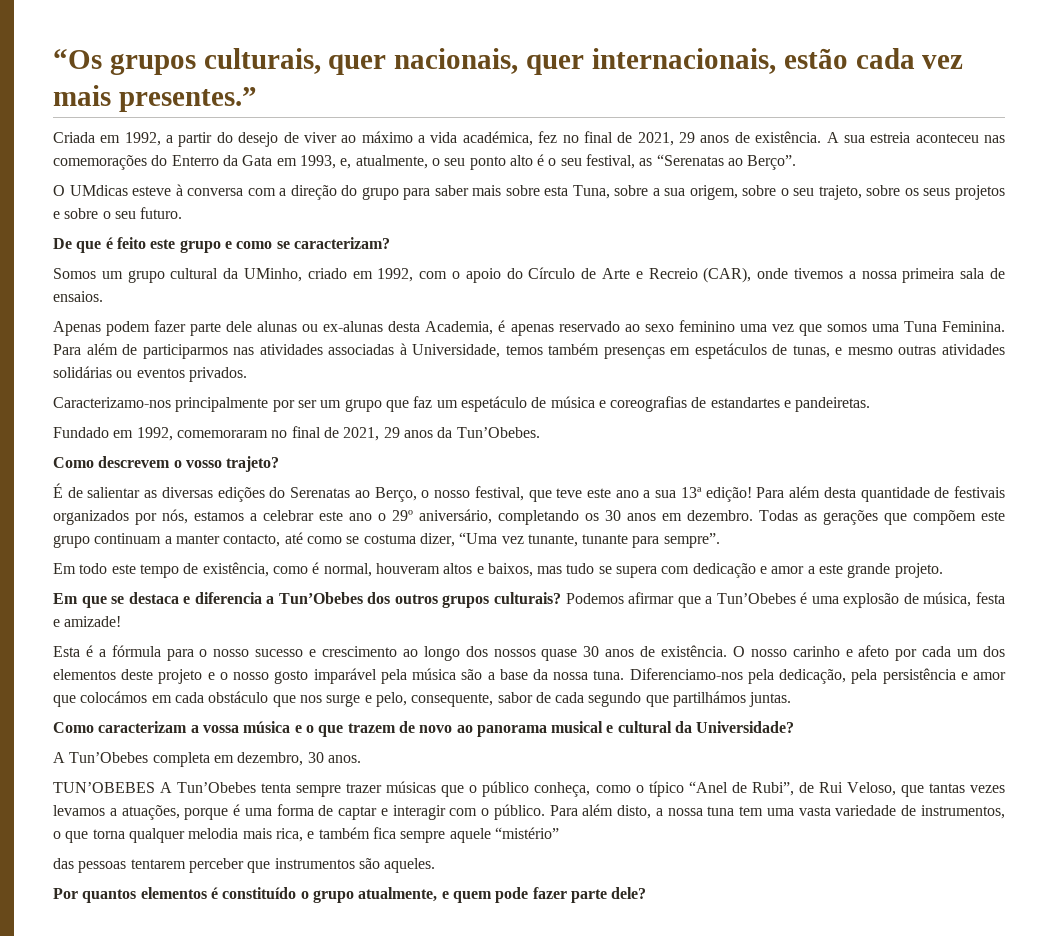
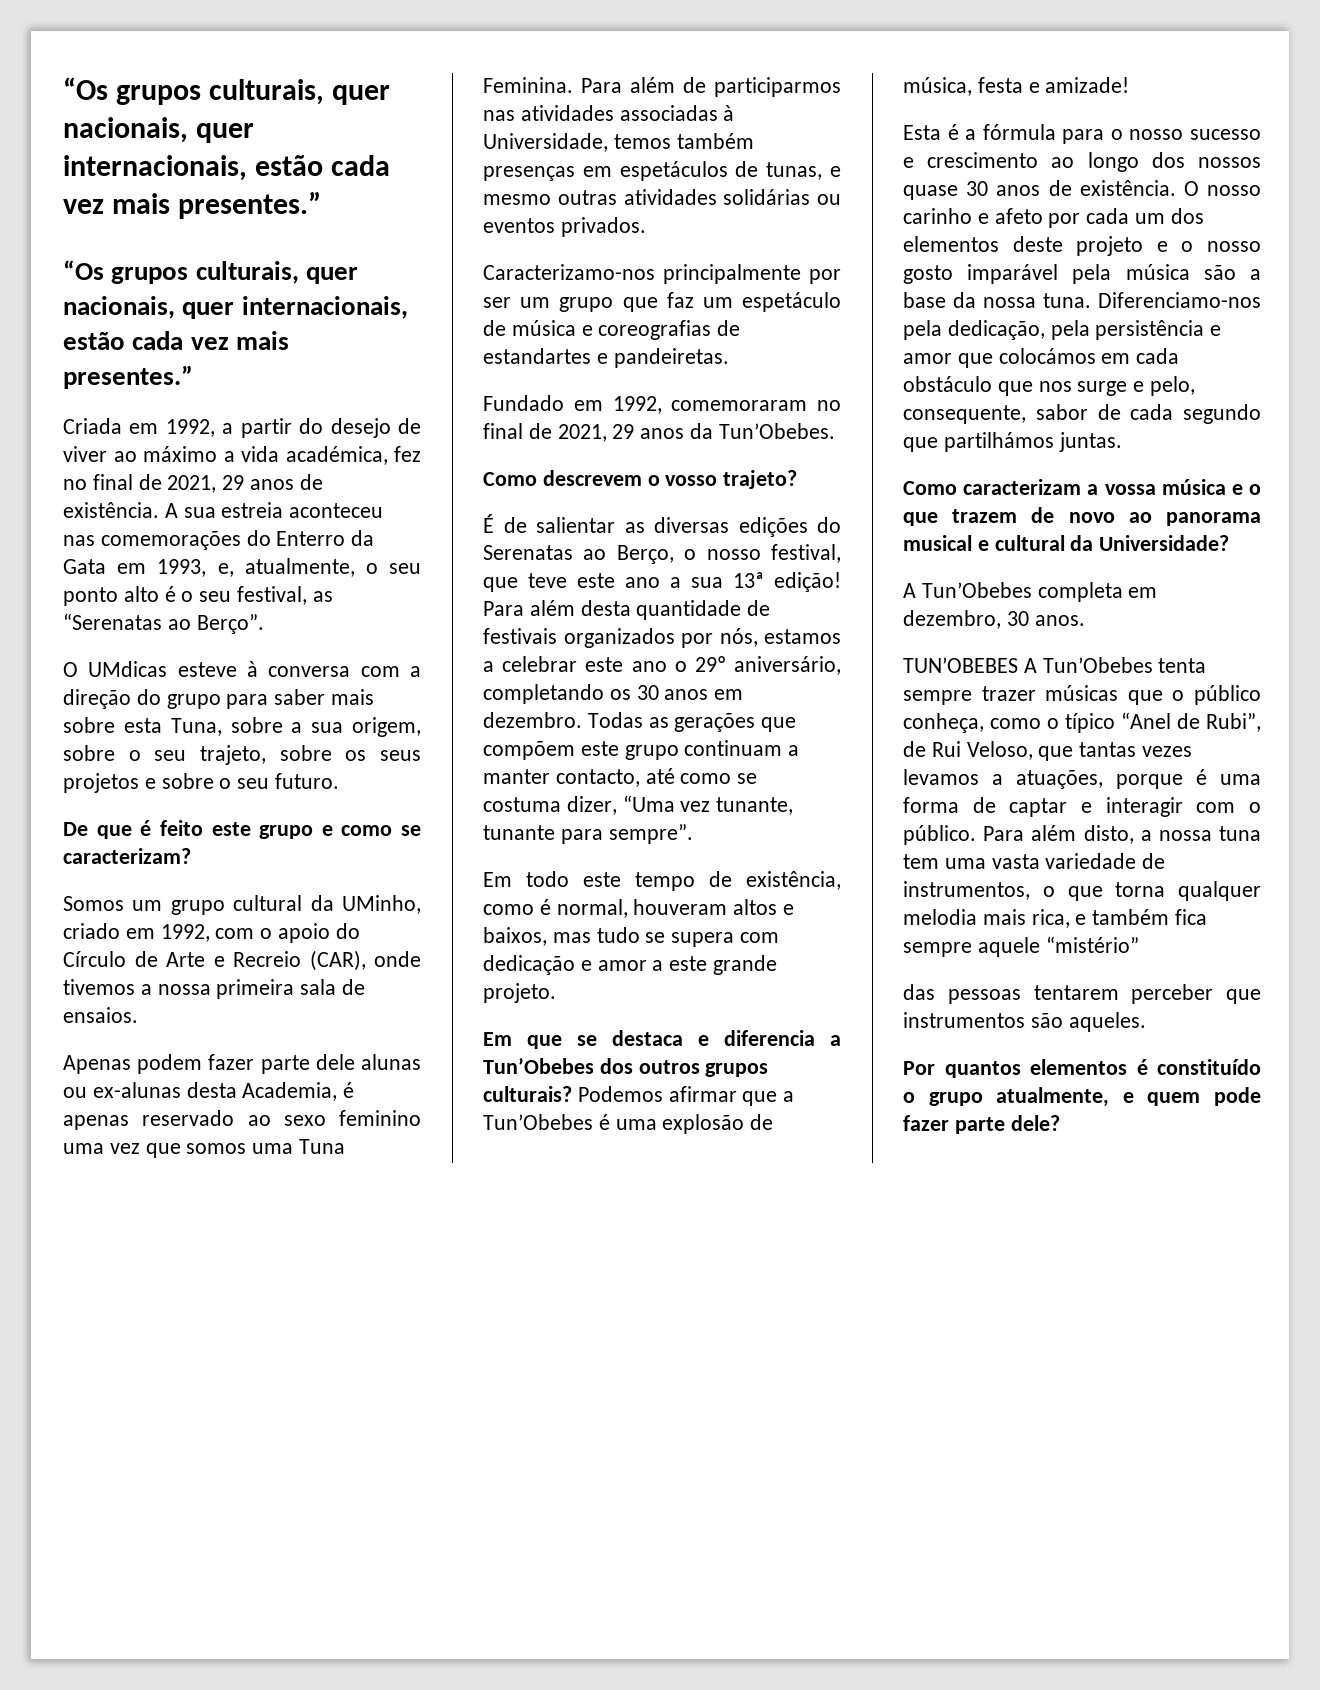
(257, 99) none -> [63,260,358,284] [63,296,408,319] [63,331,289,350] [63,365,193,389] // “Os grupos culturais, quer nacionais, quer internacionais, estão cada vez mais presentes.”

